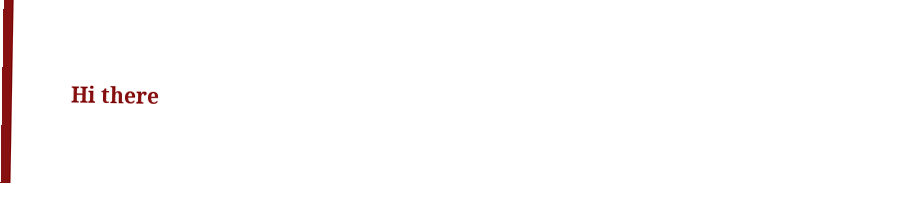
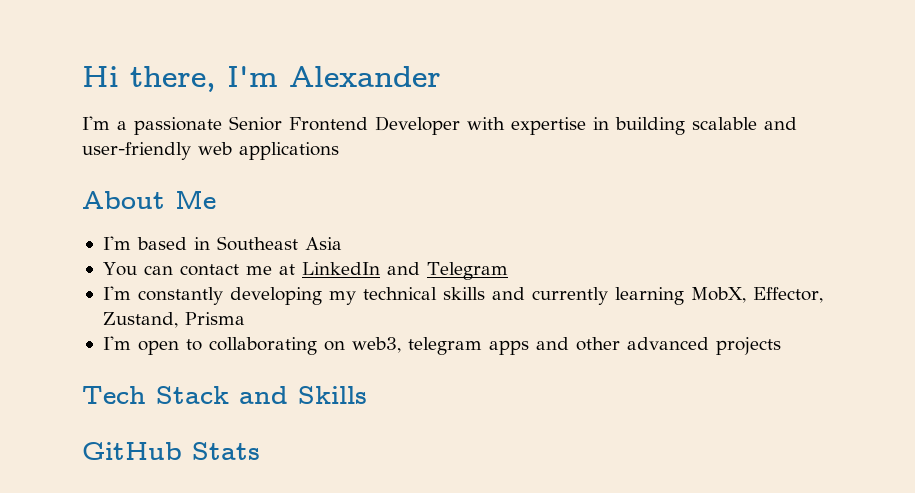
[99,85,160,104] there -> [130,66,441,92] [82,116,797,135] [82,142,339,160] [82,190,216,209] [102,236,342,251] [102,262,508,280] [102,286,823,305] [102,312,245,328] [102,336,781,355] [82,386,367,404] [82,442,260,460] there, I'm Alexander // I'm a passionate Senior Frontend Developer with expertise in building scalable and user-friendly web applications // About Me // I'm based in Southeast Asia // You can contact me at LinkedIn and Telegram // I'm constantly developing my technical skills and currently learning MobX, Effector, Zustand, Prisma // I'm open to collaborating on web3, telegram apps and other advanced projects // Tech Stack and Skills // GitHub Stats

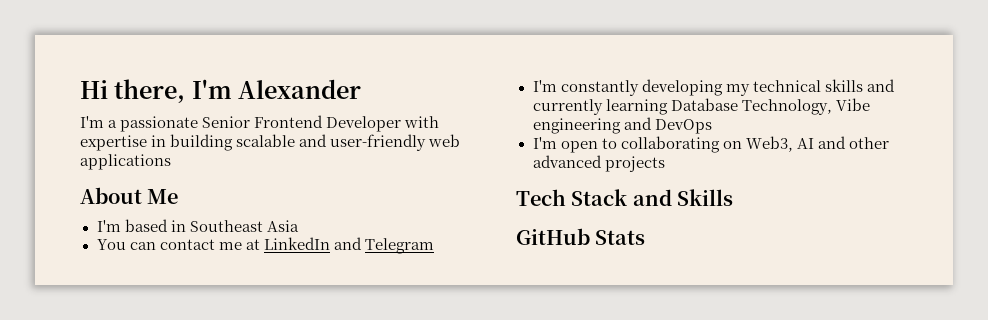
[690,287,823,303] [102,312,245,328] MobX, Effector, Zustand, Prisma -> [670,98,870,115] [532,117,712,134] Database Technology, Vibe engineering and DevOps
[351,337,529,355] web3, telegram apps -> [745,136,814,152] Web3, AI

